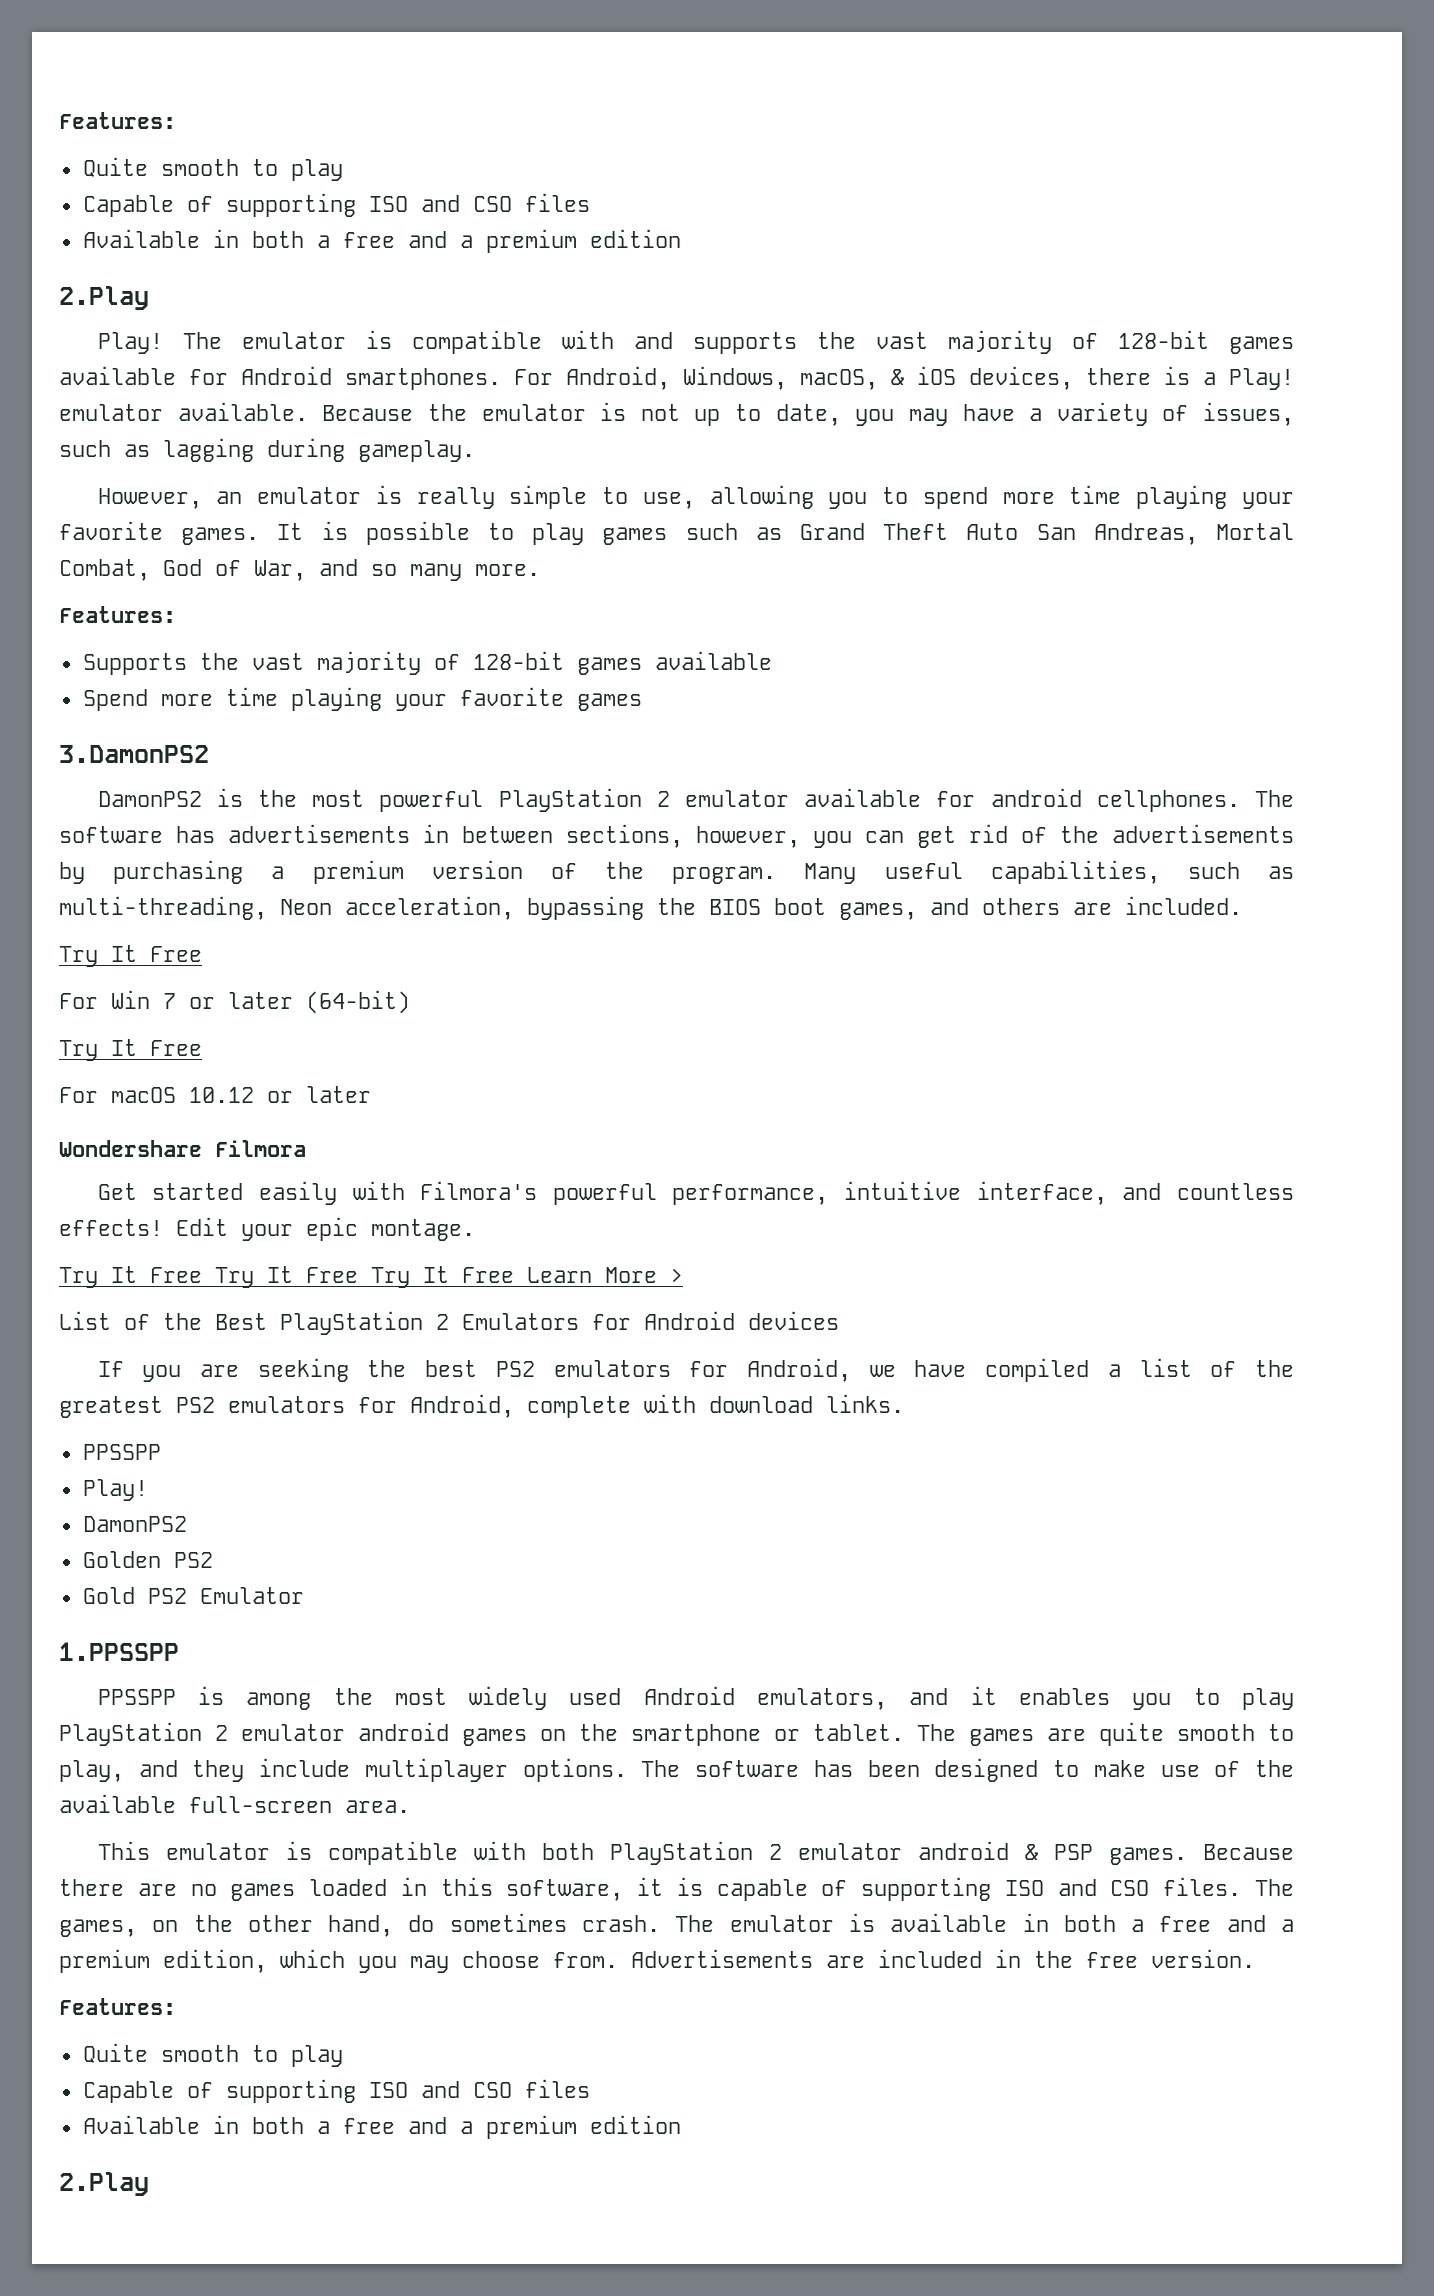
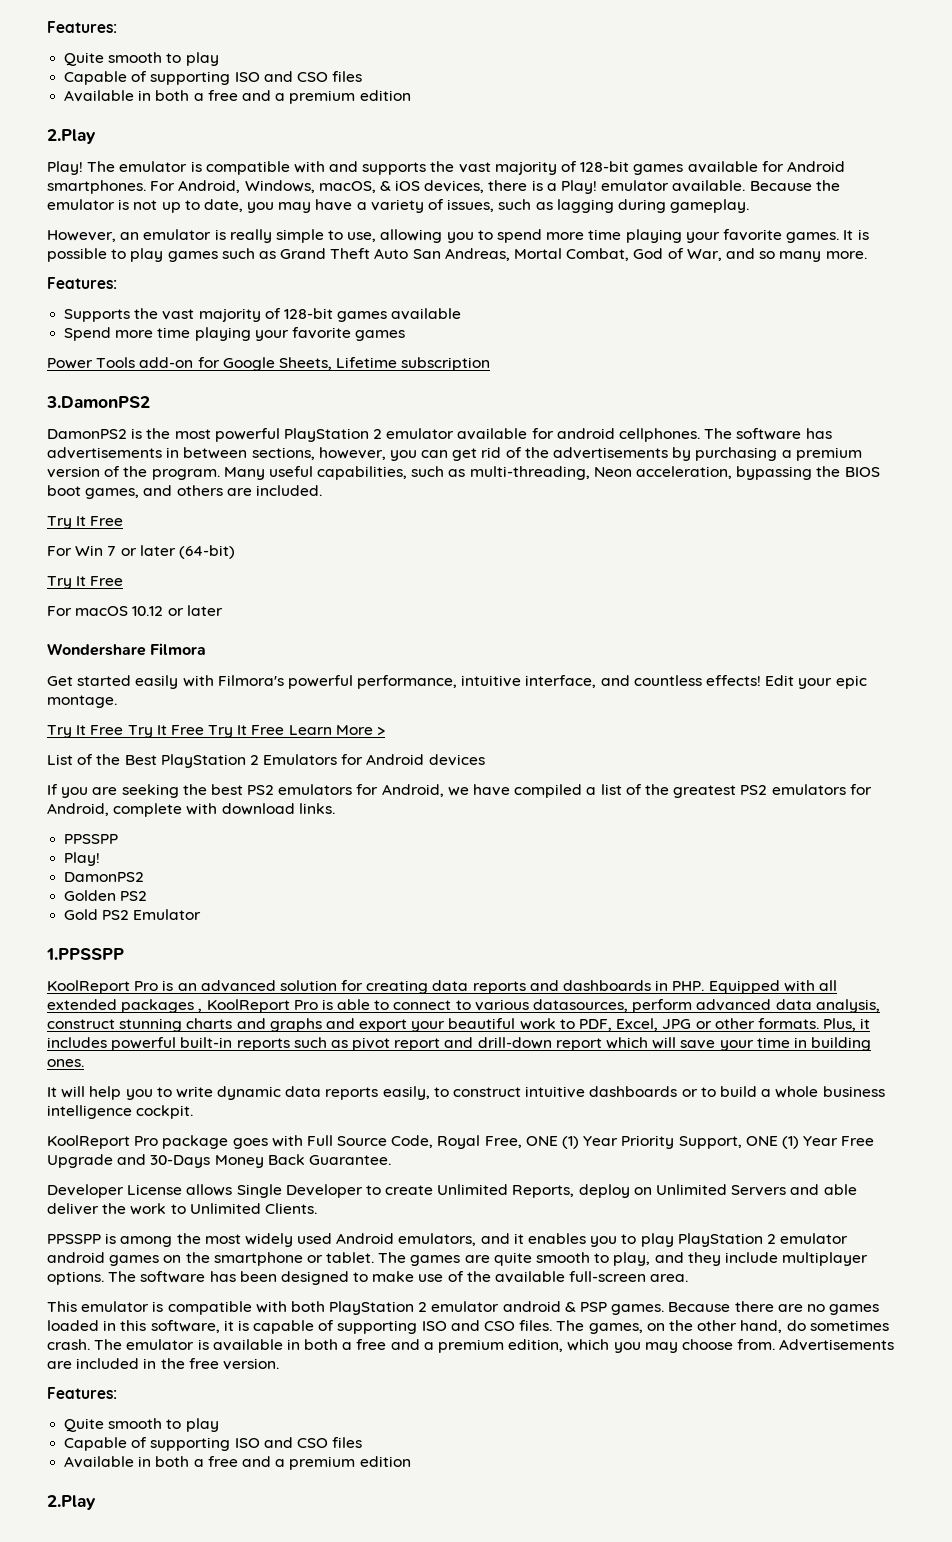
(642, 702) none -> [47,357,491,371] // Power Tools add-on for Google Sheets, Lifetime subscription
(179, 1651) none -> [47,980,837,994] [47,999,880,1013] [47,1018,871,1032] [47,1037,872,1051] [47,1059,84,1067] [47,1086,885,1100] [47,1105,194,1119] [47,1135,875,1149] [47,1154,391,1168] [47,1184,857,1198] [47,1203,317,1215] // KoolReport Pro is an advanced solution for creating data reports and dashboards in PHP. Equipped with all extended packages , KoolReport Pro is able to connect to various datasources, perform advanced data analysis, construct stunning charts and graphs and export your beautiful work to PDF, Excel, JPG or other formats. Plus, it includes powerful built-in reports such as pivot report and drill-down report which will save your time in building ones. // It will help you to write dynamic data reports easily, to construct intuitive dashboards or to build a whole business intelligence cockpit. // KoolReport Pro package goes with Full Source Code, Royal Free, ONE (1) Year Priority Support, ONE (1) Year Free Upgrade and 30-Days Money Back Guarantee. // Developer License allows Single Developer to create Unlimited Reports, deploy on Unlimited Servers and able deliver the work to Unlimited Clients.

